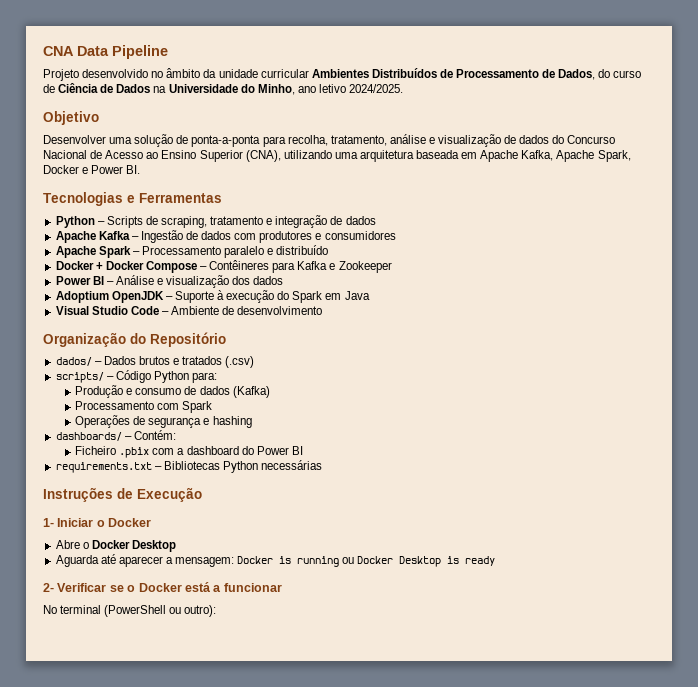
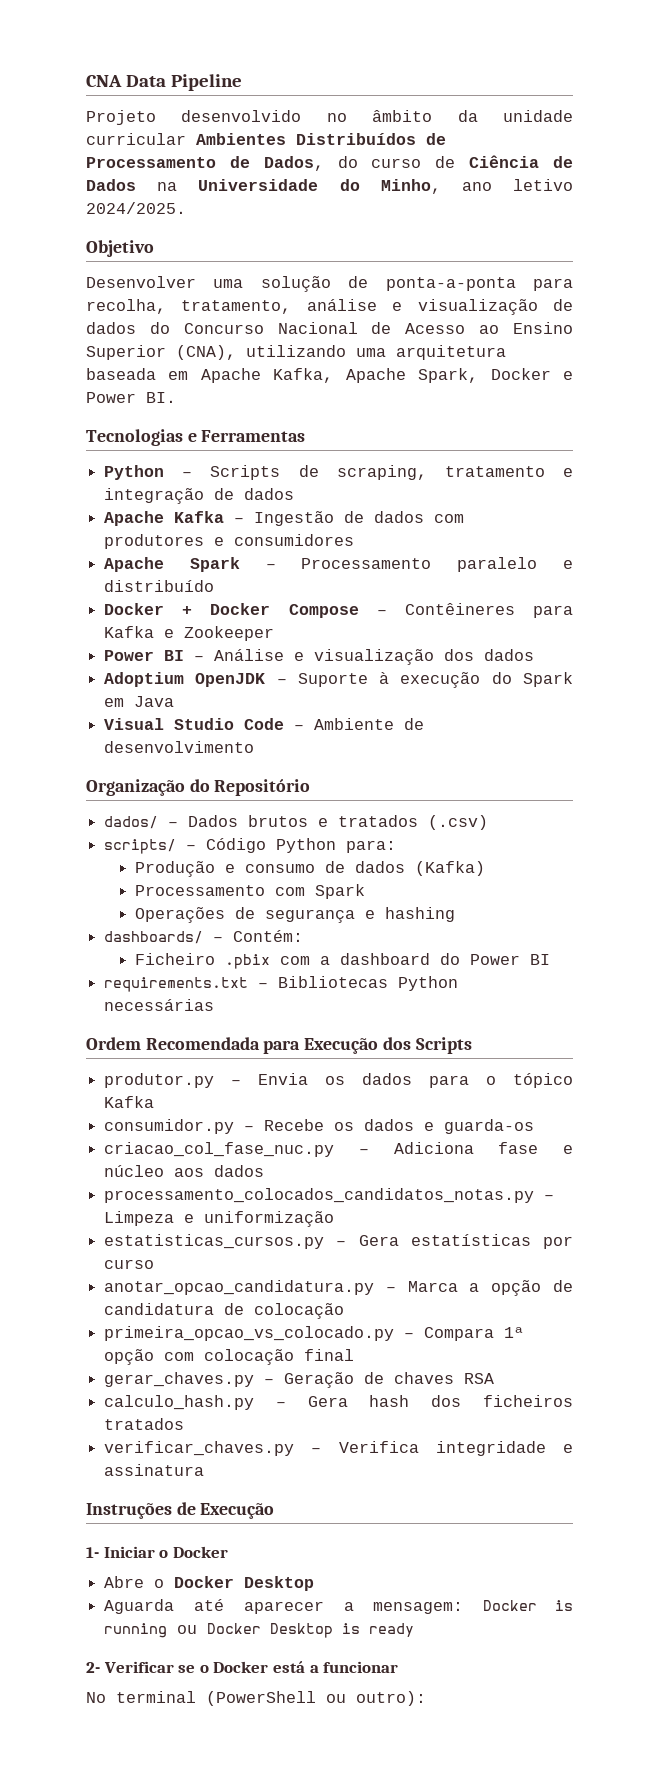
(323, 465) none -> [86,1037,472,1054] [104,1073,574,1088] [104,1096,155,1108] [104,1119,535,1134] [104,1142,573,1157] [104,1165,265,1177] [104,1188,555,1203] [104,1211,335,1227] [104,1234,573,1249] [104,1259,155,1269] [104,1280,573,1296] [104,1303,345,1319] [104,1326,525,1341] [104,1349,355,1365] [104,1372,495,1388] [104,1395,573,1410] [104,1418,185,1430] [104,1441,573,1456] [104,1464,205,1476] // Ordem Recomendada para Execução dos Scripts // produtor.py – Envia os dados para o tópico Kafka // consumidor.py – Recebe os dados e guarda-os // criacao_col_fase_nuc.py – Adiciona fase e núcleo aos dados // processamento_colocados_candidatos_notas.py – Limpeza e uniformização // estatisticas_cursos.py – Gera estatísticas por curso // anotar_opcao_candidatura.py – Marca a opção de candidatura de colocação // primeira_opcao_vs_colocado.py – Compara 1ª opção com colocação final // gerar_chaves.py – Geração de chaves RSA // calculo_hash.py – Gera hash dos ficheiros tratados // verificar_chaves.py – Verifica integridade e assinatura

